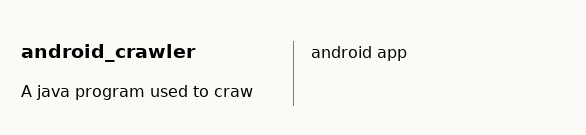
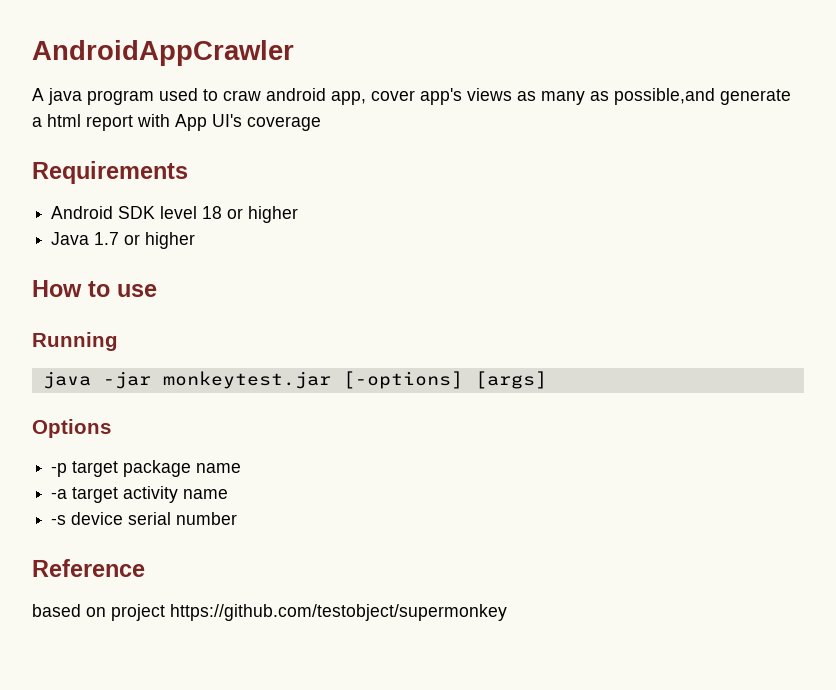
[21,44,196,62] android_crawler -> [32,40,294,66] AndroidAppCrawler
[377,49,407,61] app -> [331,88,791,105] [32,114,321,131] [32,161,188,184] [51,206,299,223] [51,232,196,249] [32,280,157,297] [32,332,118,351] [42,371,547,389] [32,419,111,438] [51,460,242,477] [51,486,229,503] [51,512,238,525] [32,559,145,577] [32,604,507,621] app, cover app's views as many as possible,and generate a html report with App UI's coverage // Requirements // Android SDK level 18 or higher // Java 1.7 or higher // How to use // Running // java -jar monkeytest.jar [-options] [args] // Options // -p target package name // -a target activity name // -s device serial number // Reference // based on project https://github.com/testobject/supermonkey

